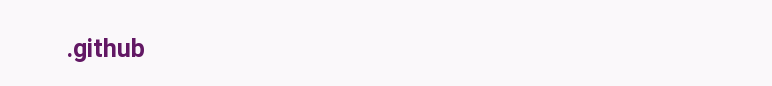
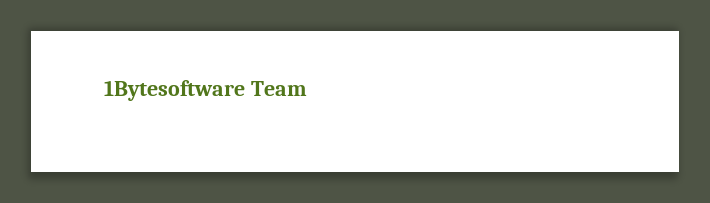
[66,38,145,62] .github -> [104,80,307,101] 1Bytesoftware Team

